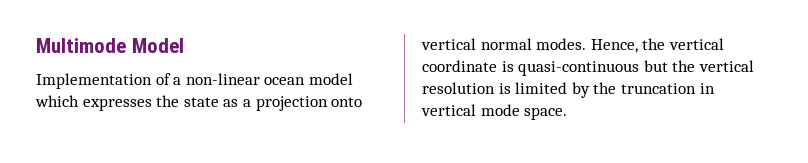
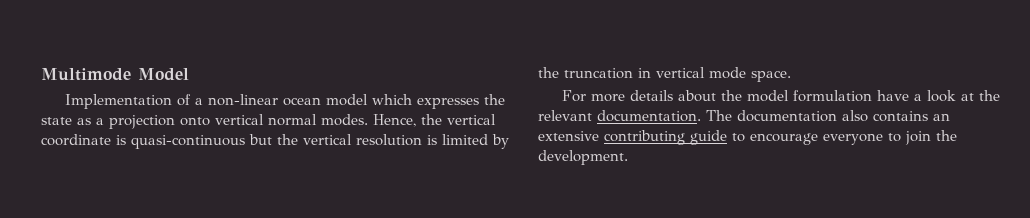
(568, 113) none -> [561,90,1000,102] [538,110,950,122] [538,130,957,145] [538,150,628,165] // For more details about the model formulation have a look at the relevant documentation. The documentation also contains an extensive contributing guide to encourage everyone to join the development.

